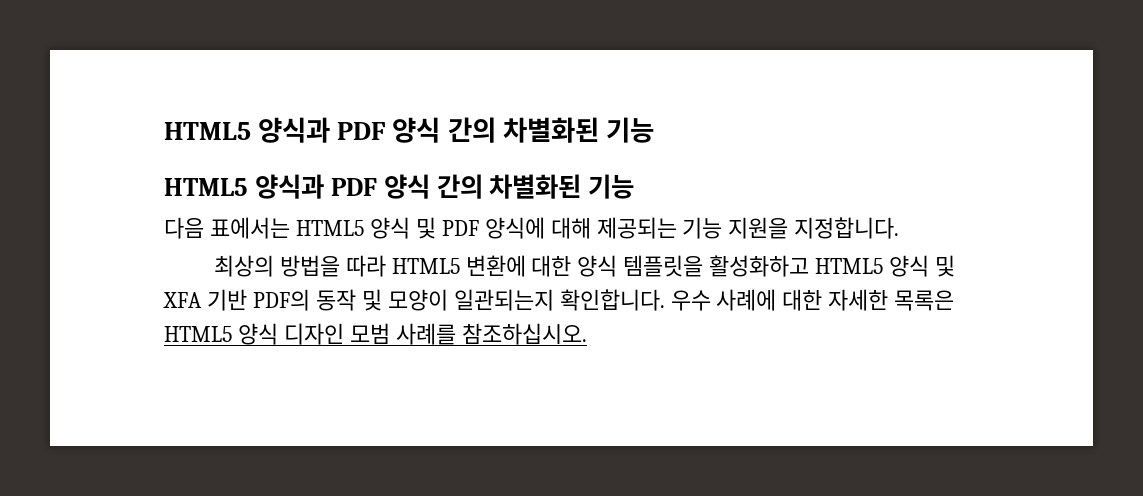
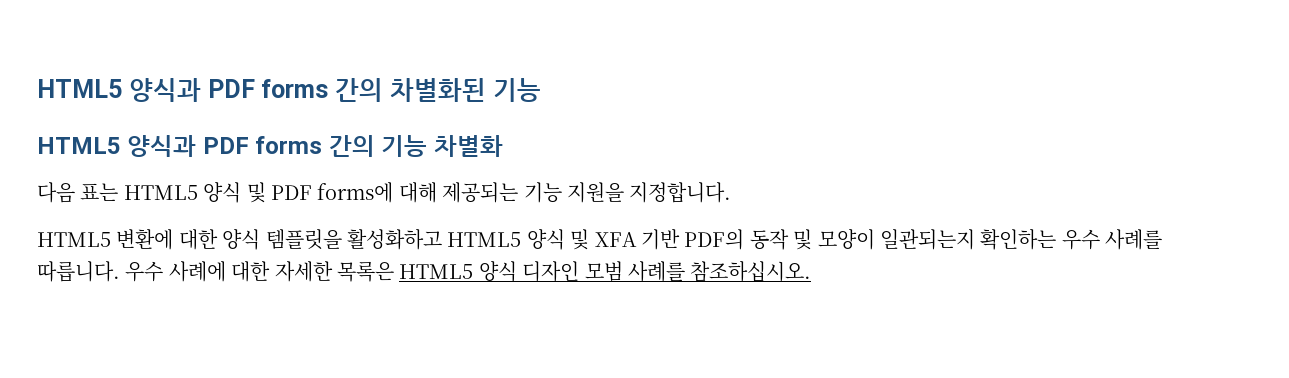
[164,117,441,143] HTML5 양식과 PDF 양식 -> [37,78,329,102] HTML5 양식과 PDF forms
[383,174,635,199] 양식 간의 차별화된 기능 -> [255,135,503,157] forms 간의 기능 차별화
[209,217,290,239] 표에서는 -> [80,183,119,201] 표는
[484,217,545,239] 양식에 -> [317,182,394,203] forms에
[213,255,386,277] 최상의 방법을 따라 -> (732, 192) none
[559,289,665,311] 확인합니다. -> [980,229,1163,250] [37,261,120,282] 확인하는 우수 사례를 따릅니다.

